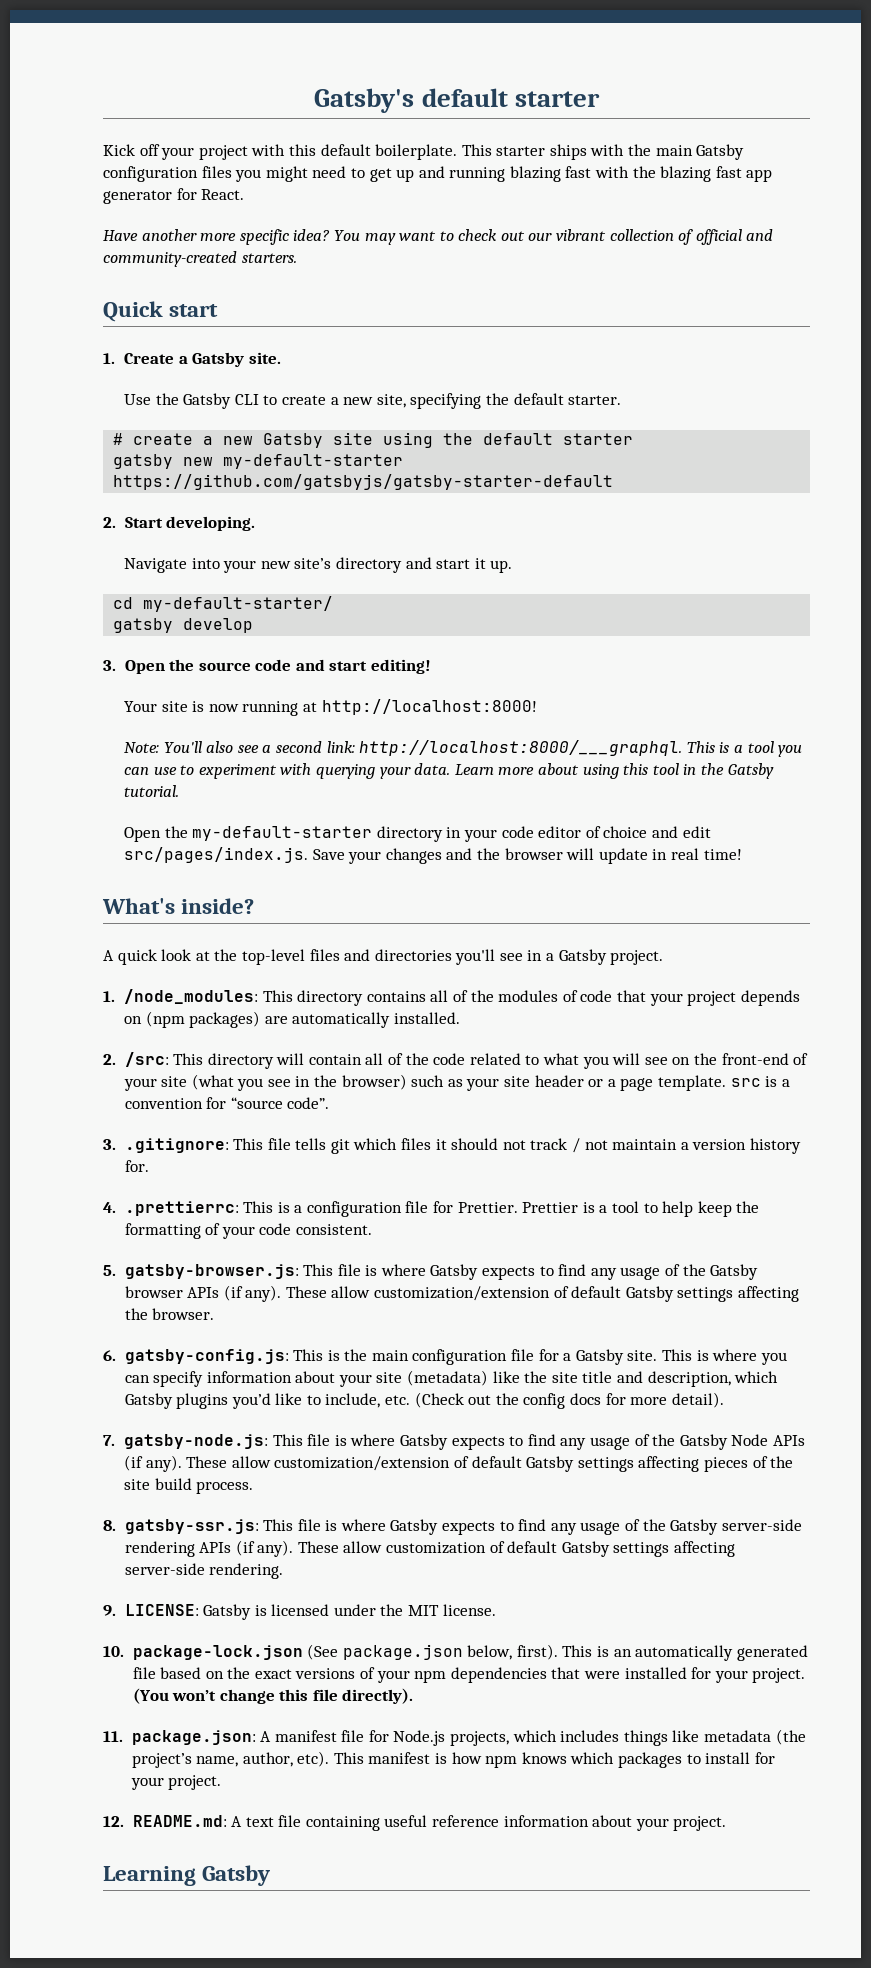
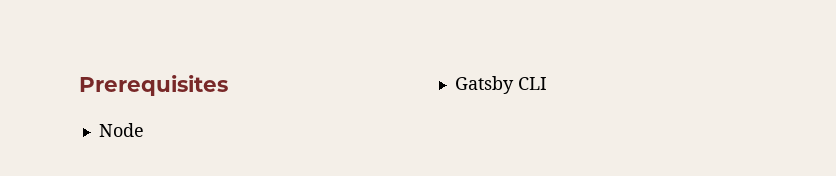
[314,88,600,113] [103,144,745,160] [103,166,773,182] [103,188,245,204] [103,229,774,245] [103,251,297,267] [103,301,219,322] [103,352,281,367] [124,393,622,409] [113,432,634,448] [113,454,404,469] [113,474,614,490] [103,516,256,531] [124,557,513,573] [113,596,334,612] [113,618,254,633] [103,659,432,674] [124,699,537,716] [124,740,803,757] [124,763,774,779] [124,785,180,797] [124,826,711,842] [124,847,742,864] [102,898,255,914] [103,949,664,965] [103,989,800,1006] [124,1011,461,1028] [103,1052,809,1069] [123,1074,790,1091] [124,1097,330,1109] [103,1138,801,1154] [124,1160,149,1172] [103,1201,760,1217] [124,1223,372,1239] [103,1264,759,1280] [124,1285,799,1302] [124,1308,215,1320] [103,1349,787,1365] [124,1370,779,1387] [124,1392,724,1409] [103,1434,805,1450] [124,1455,794,1472] [124,1478,254,1494] [103,1519,802,1535] [124,1540,735,1557] [124,1563,284,1579] [103,1604,496,1620] [103,1644,808,1661] [132,1667,806,1683] [132,1688,414,1704] [103,1729,806,1746] [131,1751,775,1768] [130,1775,222,1790] [103,1815,727,1831] [103,1865,271,1886] Gatsby's default starter // Kick off your project with this default boilerplate. This starter ships with the main Gatsby configuration files you might need to get up and running blazing fast with the blazing fast app generator for React. // Have another more specific idea? You may want to check out our vibrant collection of official and community-created starters. // Quick start // 1. Create a Gatsby site. // Use the Gatsby CLI to create a new site, specifying the default starter. // # create a new Gatsby site using the default starter // gatsby new my-default-starter https://github.com/gatsbyjs/gatsby-starter-default // 2. Start developing. // Navigate into your new site’s directory and start it up. // cd my-default-starter/ // gatsby develop // 3. Open the source code and start editing! // Your site is now running at http://localhost:8000! // Note: You'll also see a second link: http://localhost:8000/___graphql. This is a tool you can use to experiment with querying your data. Learn more about using this tool in the Gatsby tutorial. // Open the my-default-starter directory in your code editor of choice and edit src/pages/index.js. Save your changes and the browser will update in real time! // What's inside? // A quick look at the top-level files and directories you'll see in a Gatsby project. // 1. /node_modules: This directory contains all of the modules of code that your project depends on (npm packages) are automatically installed. // 2. /src: This directory will contain all of the code related to what you will see on the front-end of your site (what you see in the browser) such as your site header or a page template. src is a convention for “source code”. // 3. .gitignore: This file tells git which files it should not track / not maintain a version history for. // 4. .prettierrc: This is a configuration file for Prettier. Prettier is a tool to help keep the formatting of your code consistent. // 5. gatsby-browser.js: This file is where Gatsby expects to find any usage of the Gatsby browser APIs (if any). These allow customization/extension of default Gatsby settings affecting the browser. // 6. gatsby-config.js: This is the main configuration file for a Gatsby site. This is where you can specify information about your site (metadata) like the site title and description, which Gatsby plugins you’d like to include, etc. (Check out the config docs for more detail). // 7. gatsby-node.js: This file is where Gatsby expects to find any usage of the Gatsby Node APIs (if any). These allow customization/extension of default Gatsby settings affecting pieces of the site build process. // 8. gatsby-ssr.js: This file is where Gatsby expects to find any usage of the Gatsby server-side rendering APIs (if any). These allow customization of default Gatsby settings affecting server-side rendering. // 9. LICENSE: Gatsby is licensed under the MIT license. // 10. package-lock.json (See package.json below, first). This is an automatically generated file based on the exact versions of your npm dependencies that were installed for your project. (You won’t change this file directly). // 11. package.json: A manifest file for Node.js projects, which includes things like metadata (the project’s name, author, etc). This manifest is how npm knows which packages to install for your project. // 12. README.md: A text file containing useful reference information about your project. // Learning Gatsby -> [79,75,228,96] [98,123,144,137] [454,76,547,94] Prerequisites // Node // Gatsby CLI

